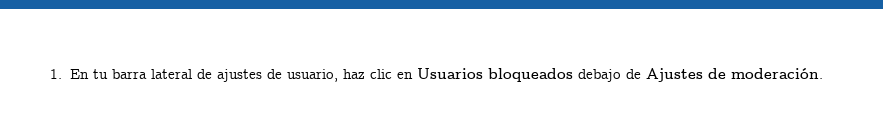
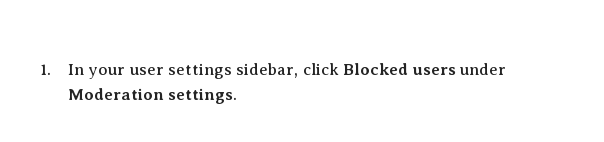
[69,68,823,82] En tu barra lateral de ajustes de usuario, haz clic en Usuarios bloqueados debajo de Ajustes de moderación. -> [67,63,507,79] [67,88,238,104] In your user settings sidebar, click Blocked users under Moderation settings.

